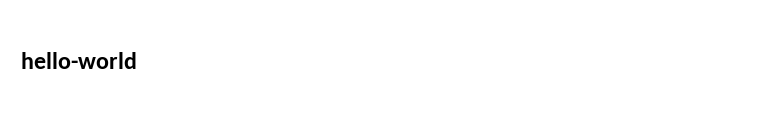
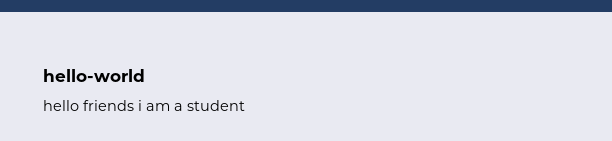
(137, 60) none -> [43,100,245,111] // hello friends i am a student

